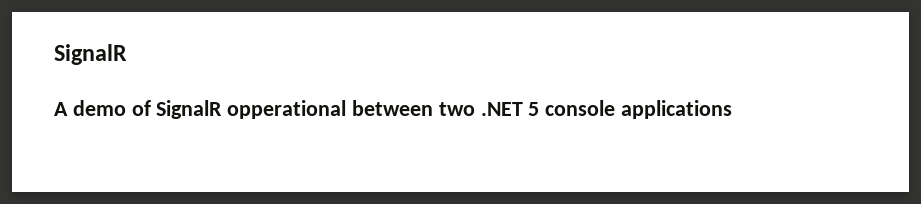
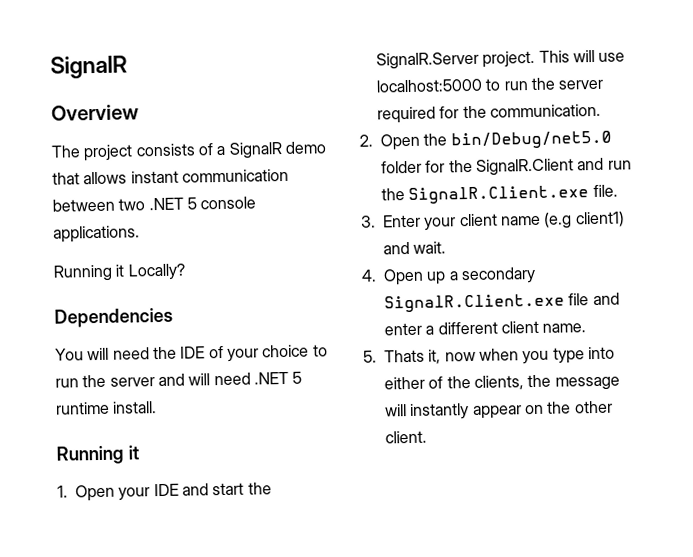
[54,100,347,119] A demo of SignalR opperational -> [51,104,139,121] [51,141,326,162] [52,168,289,185] Overview // The project consists of a SignalR demo that allows instant communication
[621,100,733,119] applications -> [53,225,140,243] [53,263,185,282] [54,307,173,328] [55,344,328,362] [55,371,303,388] [55,401,158,415] [56,445,139,465] [57,482,272,502] [376,49,626,70] [376,77,604,93] [377,103,601,124] [359,130,612,151] [381,157,632,176] [381,184,618,204] [360,211,625,231] [383,241,447,255] [361,266,536,286] [384,292,620,313] [384,320,587,336] [363,346,615,365] [384,374,620,391] [385,400,613,420] [385,430,427,444] applications. // Running it Locally? // Dependencies // You will need the IDE of your choice to run the server and will need .NET 5 runtime install. // Running it // 1. Open your IDE and start the SignalR.Server project. This will use localhost:5000 to run the server required for the communication. // 2. Open the bin/Debug/net5.0 folder for the SignalR.Client and run the SignalR.Client.exe file. // 3. Enter your client name (e.g client1) and wait. // 4. Open up a secondary SignalR.Client.exe file and enter a different client name. // 5. Thats it, now when you type into either of the clients, the message will instantly appear on the other client.

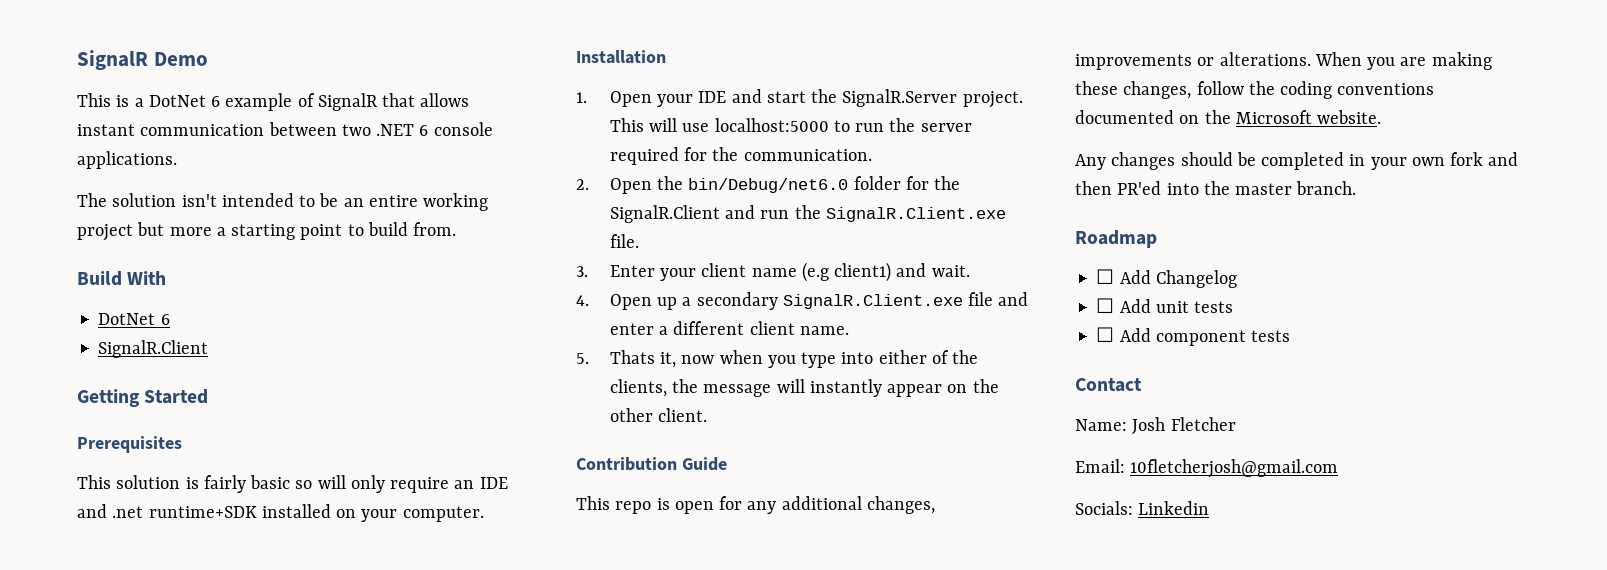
[50,55,127,79] [51,104,139,121] [51,141,326,162] SignalR // Overview // The project consists of a SignalR demo -> [77,50,208,70] [77,93,378,111] SignalR Demo // This is a DotNet 6 example of SignalR
[186,197,197,210] 5 -> [419,125,429,136] 6
[53,263,185,282] [54,307,173,328] [55,344,328,362] [55,371,303,388] [55,401,158,415] [56,445,139,465] Running it Locally? // Dependencies // You will need the IDE of your choice to run the server and will need .NET 5 runtime install. // Running it -> [77,193,489,211] [77,222,457,241] [77,271,167,286] [98,313,170,325] [98,340,209,358] [77,389,209,407] [77,436,182,453] [77,475,508,493] [77,504,484,522] [576,50,666,64] The solution isn't intended to be an entire working project but more a starting point to build from. // Build With // DotNet 6 // SignalR.Client // Getting Started // Prerequisites // This solution is fairly basic so will only require an IDE and .net runtime+SDK installed on your computer. // Installation
[450,130,612,150] bin/Debug/net5.0 -> [688,178,849,193] bin/Debug/net6.0
(427, 437) none -> [576,457,727,471] [576,496,935,514] [1075,52,1492,70] [1075,81,1435,99] [1075,110,1382,124] [1075,152,1519,170] [1075,181,1357,195] [1075,230,1157,248] [1096,269,1237,288] [1096,298,1234,313] [1096,327,1291,346] [1075,378,1142,392] [1075,417,1236,434] [1075,459,1339,478] [1075,501,1210,515] // Contribution Guide // This repo is open for any additional changes, improvements or alterations. When you are making these changes, follow the coding conventions documented on the Microsoft website. // Any changes should be completed in your own fork and then PR'ed into the master branch. // Roadmap // ☐ Add Changelog // ☐ Add unit tests // ☐ Add component tests // Contact // Name: Josh Fletcher // Email: 10fletcherjosh@gmail.com // Socials: Linkedin

